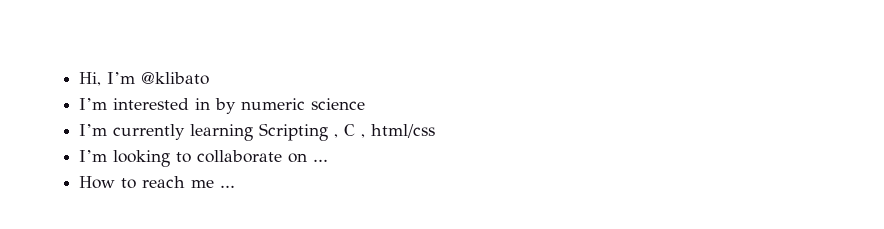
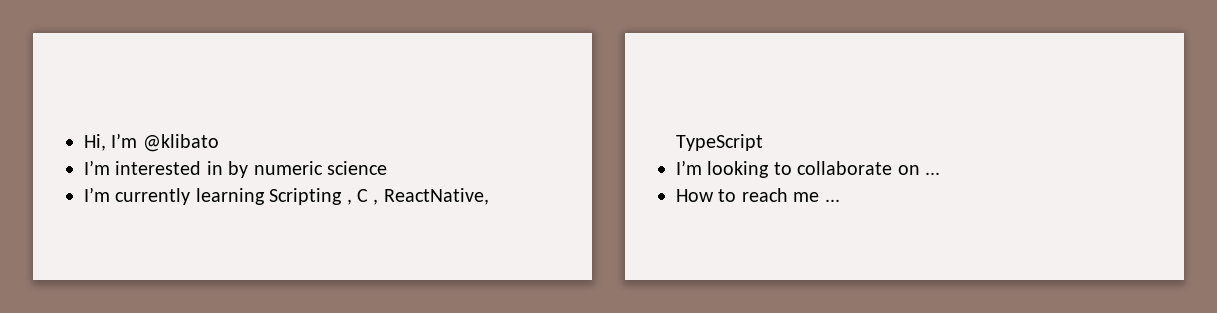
[371,124,436,138] html/css -> [383,188,489,205] [676,134,763,151] ReactNative, TypeScript

